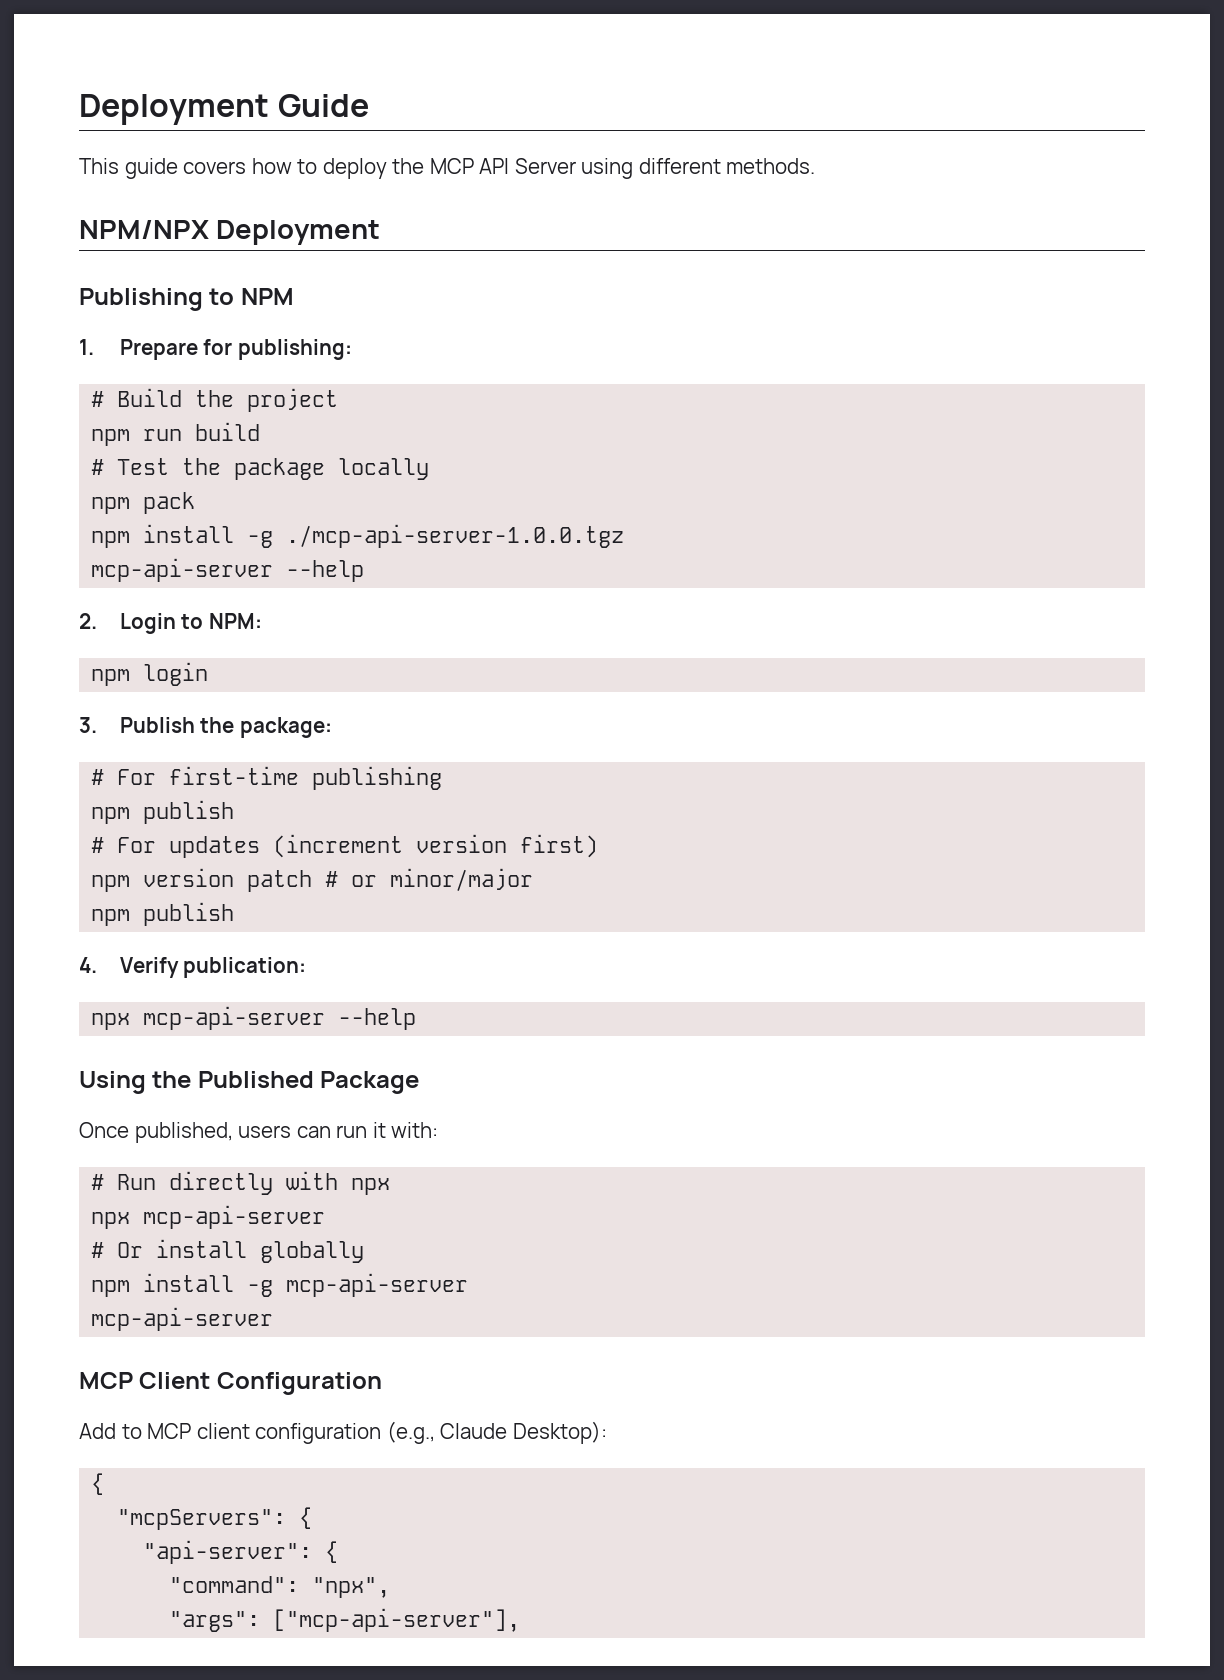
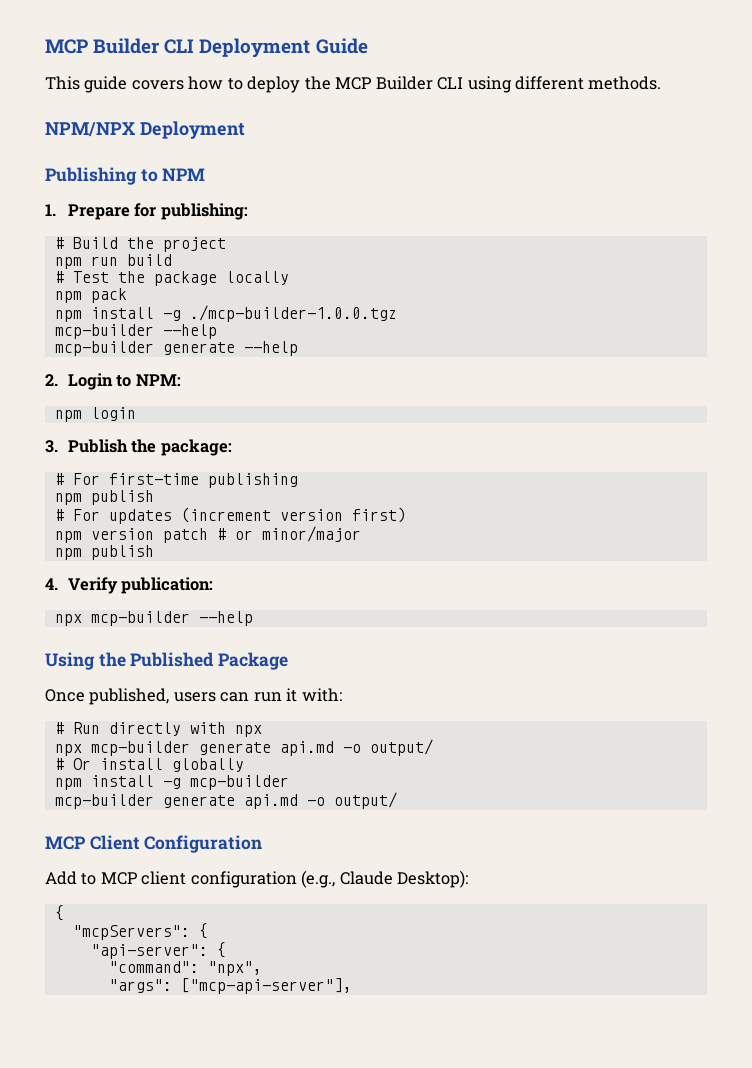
(79, 109) none -> [45,38,195,54] MCP Builder CLI
[479,158,576,174] API Server -> [375,76,464,90] Builder CLI
[286,524,625,548] [91,558,274,582] ./mcp-api-server-1.0.0.tgz // mcp-api-server -> [189,305,397,322] [54,324,217,339] [54,341,235,356] ./mcp-builder-1.0.0.tgz // mcp-builder --help // mcp-builder generate
[143,1006,326,1030] mcp-api-server -> [90,611,190,626] mcp-builder
[143,1205,326,1229] mcp-api-server -> [90,739,433,756] mcp-builder generate api.md -o output/
[286,1273,469,1297] [91,1307,274,1331] mcp-api-server // mcp-api-server -> [189,775,289,790] [54,792,397,809] mcp-builder // mcp-builder generate api.md -o output/

